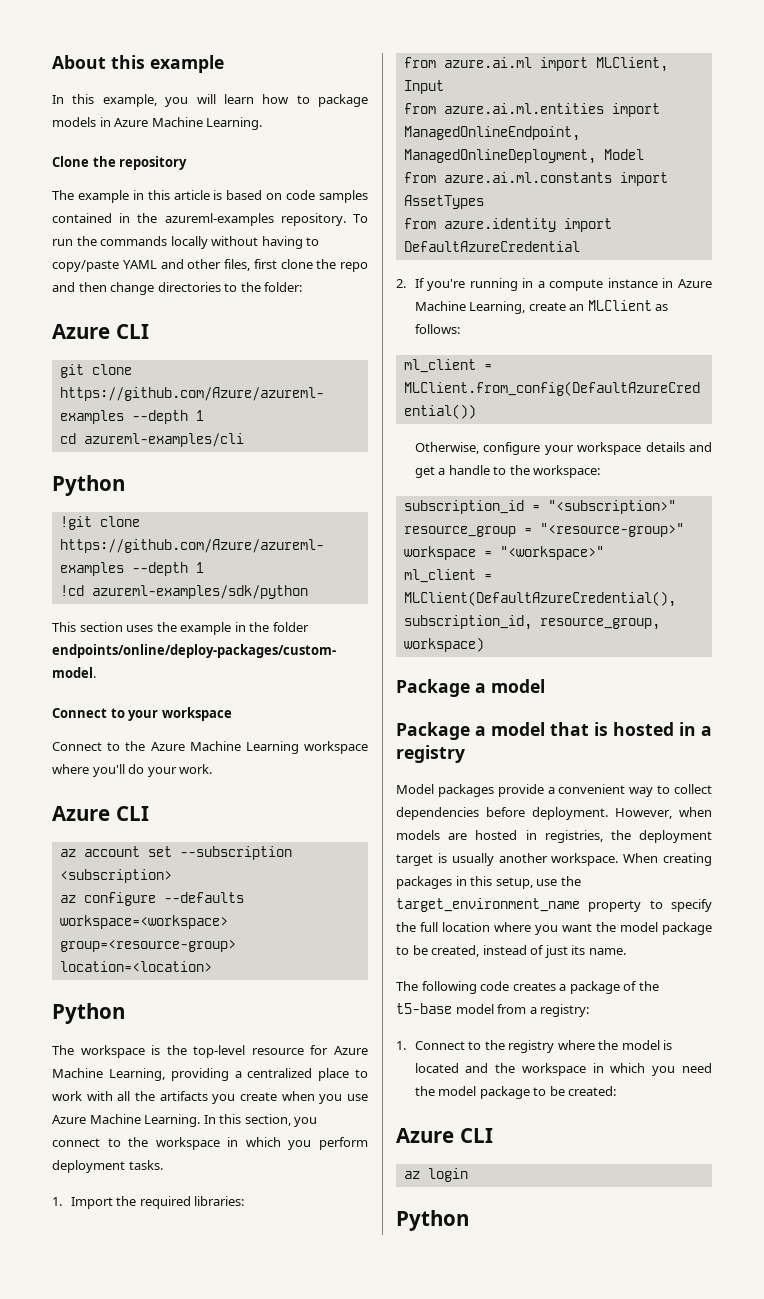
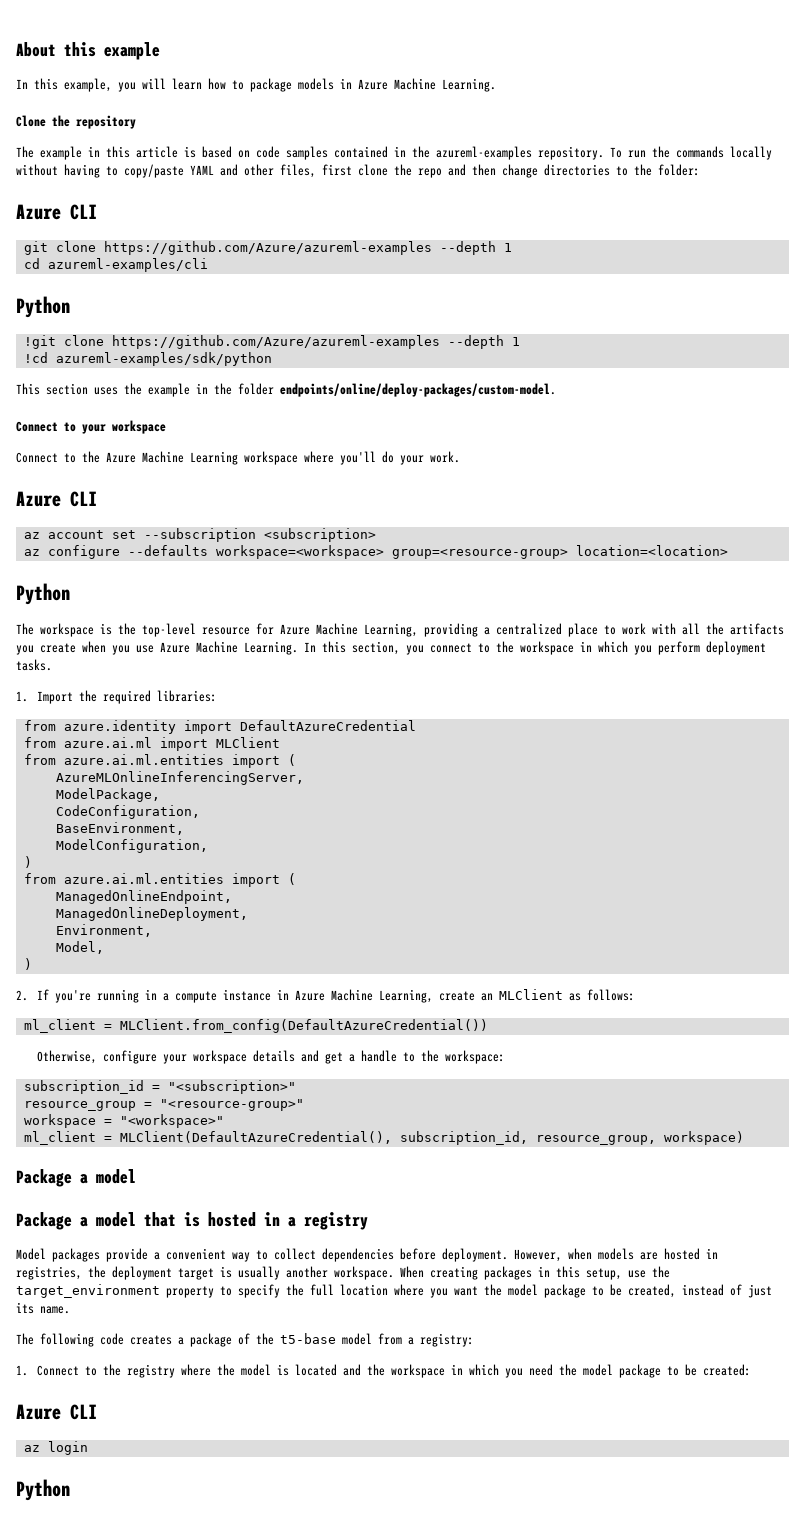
(245, 1201) none -> [23,720,416,734] // from azure.identity import DefaultAzureCredential
[595,57,668,72] [403,80,444,94] [403,103,660,117] [403,126,580,141] [403,149,644,164] [403,172,668,186] [403,195,484,209] [403,218,612,232] [403,241,580,252] MLClient, Input // from azure.ai.ml.entities import ManagedOnlineEndpoint, ManagedOnlineDeployment, Model // from azure.ai.ml.constants import AssetTypes // from azure.identity import DefaultAzureCredential -> [215,737,280,748] [23,754,296,768] [55,771,304,785] [55,788,160,802] [55,805,200,819] [55,822,184,835] [55,839,208,853] [23,856,32,868] [23,873,296,887] [55,890,232,904] [55,907,248,921] [55,924,152,937] [55,941,104,954] [23,958,32,970] MLClient // from azure.ai.ml.entities import ( // AzureMLOnlineInferencingServer, // ModelPackage, // CodeConfiguration, // BaseEnvironment, // ModelConfiguration, // ) // from azure.ai.ml.entities import ( // ManagedOnlineEndpoint, // ManagedOnlineDeployment, // Environment, // Model, // )
[396,898,580,912] target_environment_name -> [16,1284,160,1298] target_environment

